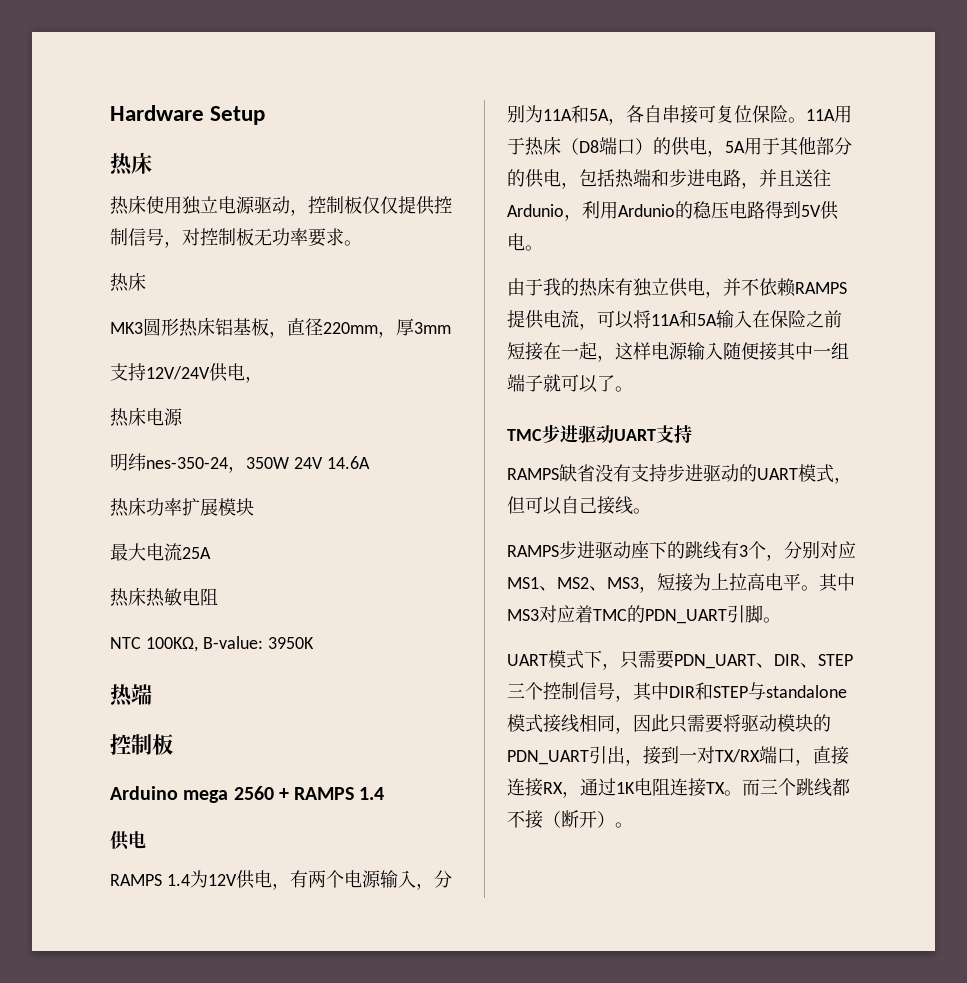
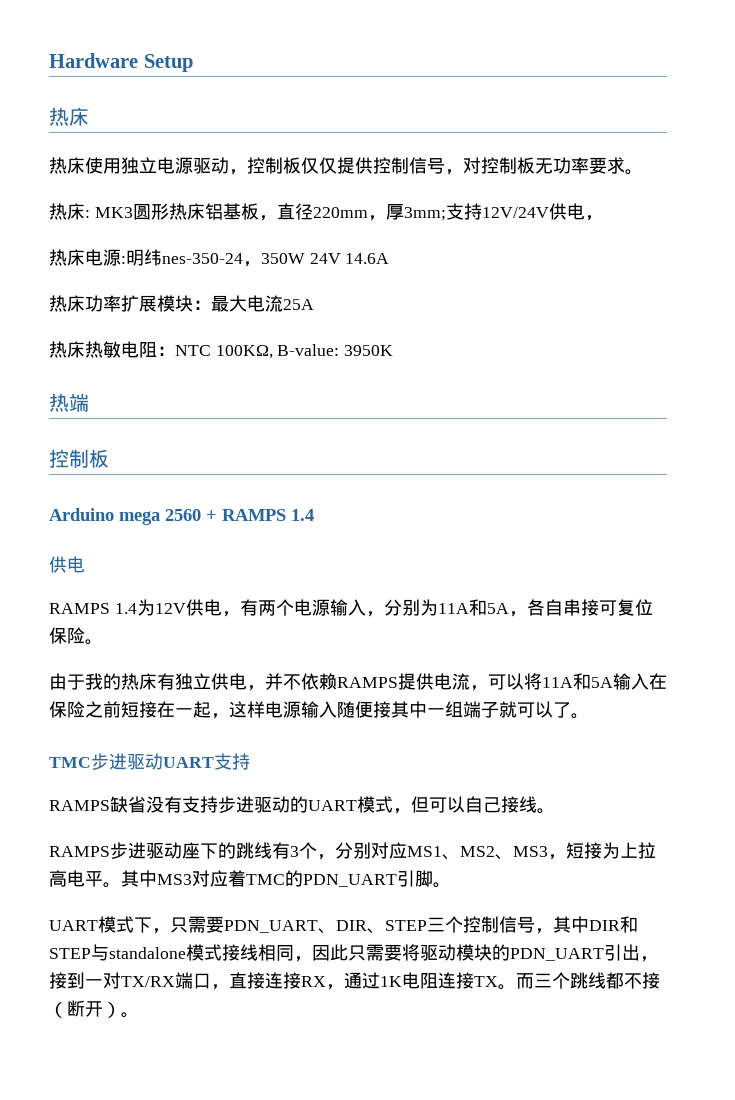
(146, 281) // -> [85,210,90,218] :
[414,322,451,334] 3mm // -> [403,207,446,221] 3mm;
(183, 417) // -> [121,256,126,264] :
(254, 507) // -> [193,300,211,310] ：
(218, 597) // -> [157,346,175,356] ：
[806,105,852,123] [507,136,852,157] [507,169,831,189] [507,201,839,221] [507,233,543,251] 11A用于热床（D8端口）的供电，5A用于其他部分的供电，包括热端和步进电路，并且送往Ardunio，利用Ardunio的稳压电路得到5V供电。 -> (103, 642) none

